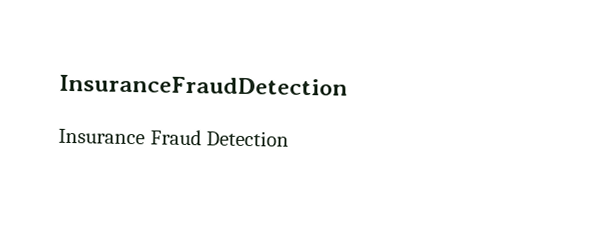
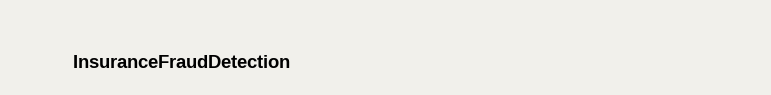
[58,128,290,147] // Insurance Fraud Detection -> (290, 61) none

